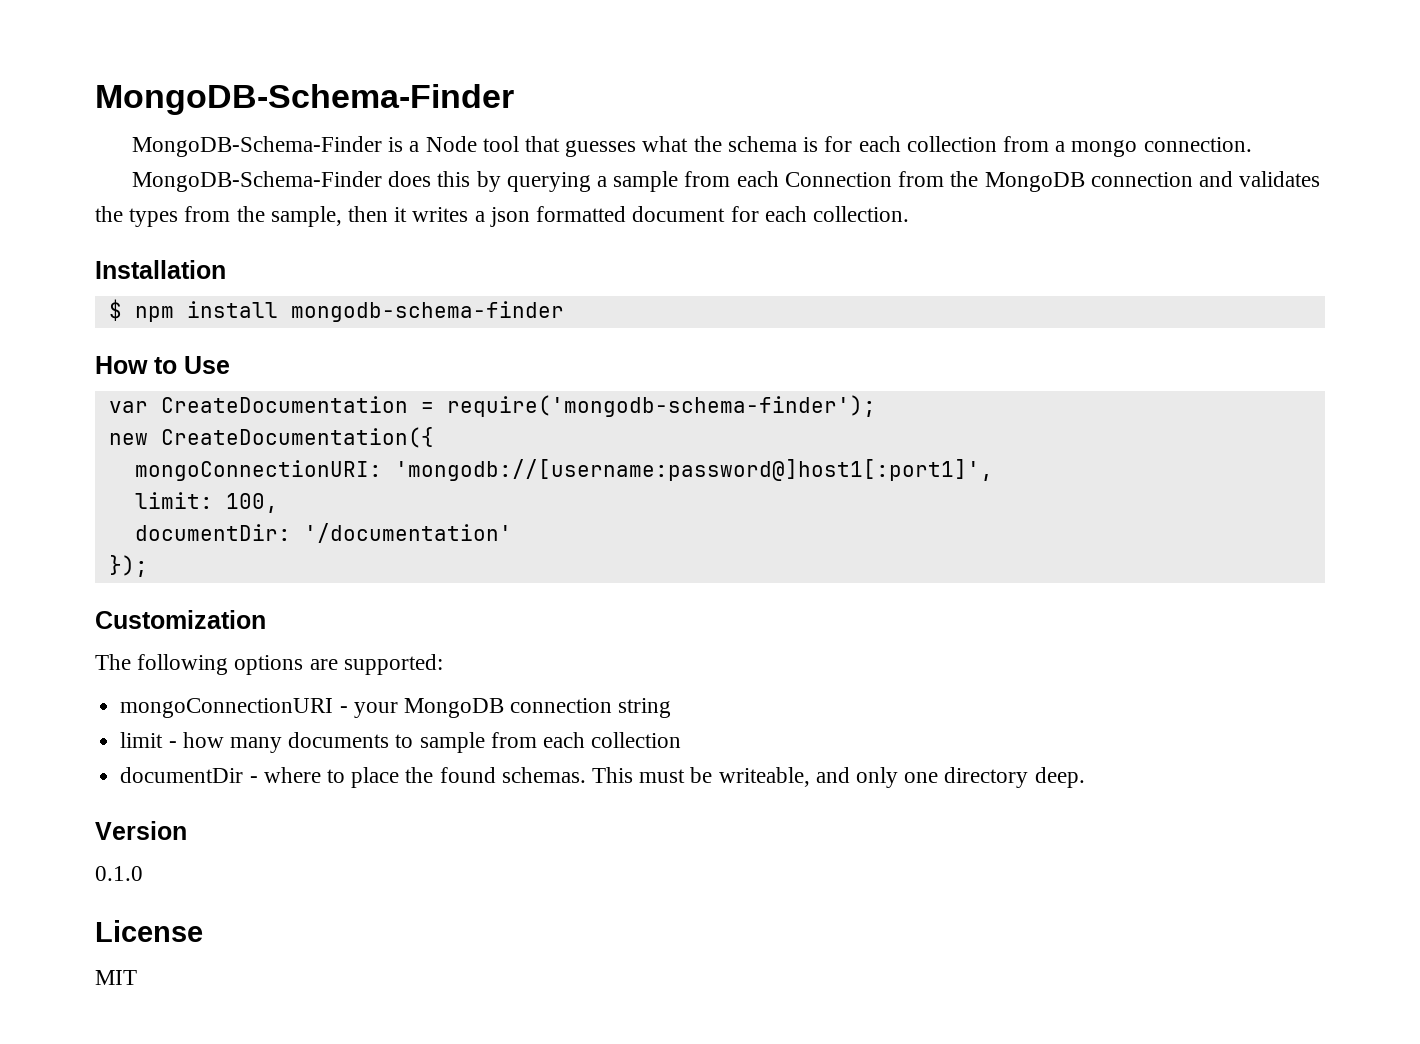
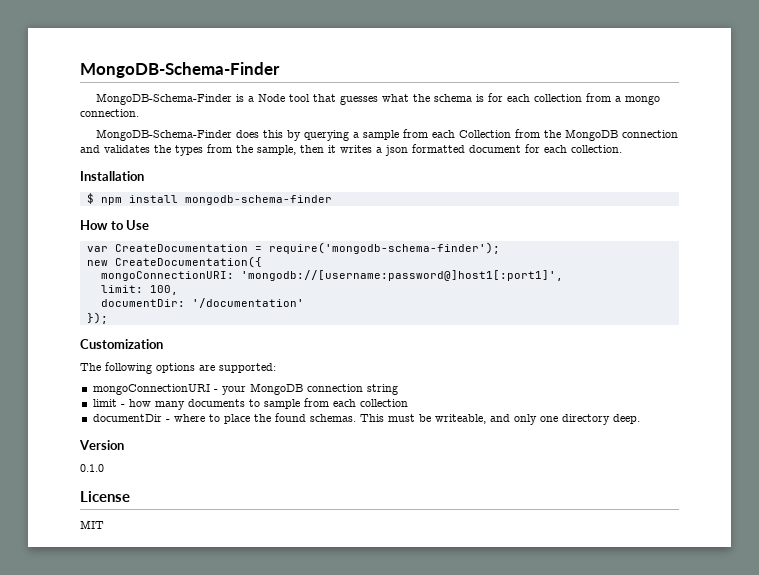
[784,172,892,187] Connection -> [459,130,512,138] Collection

